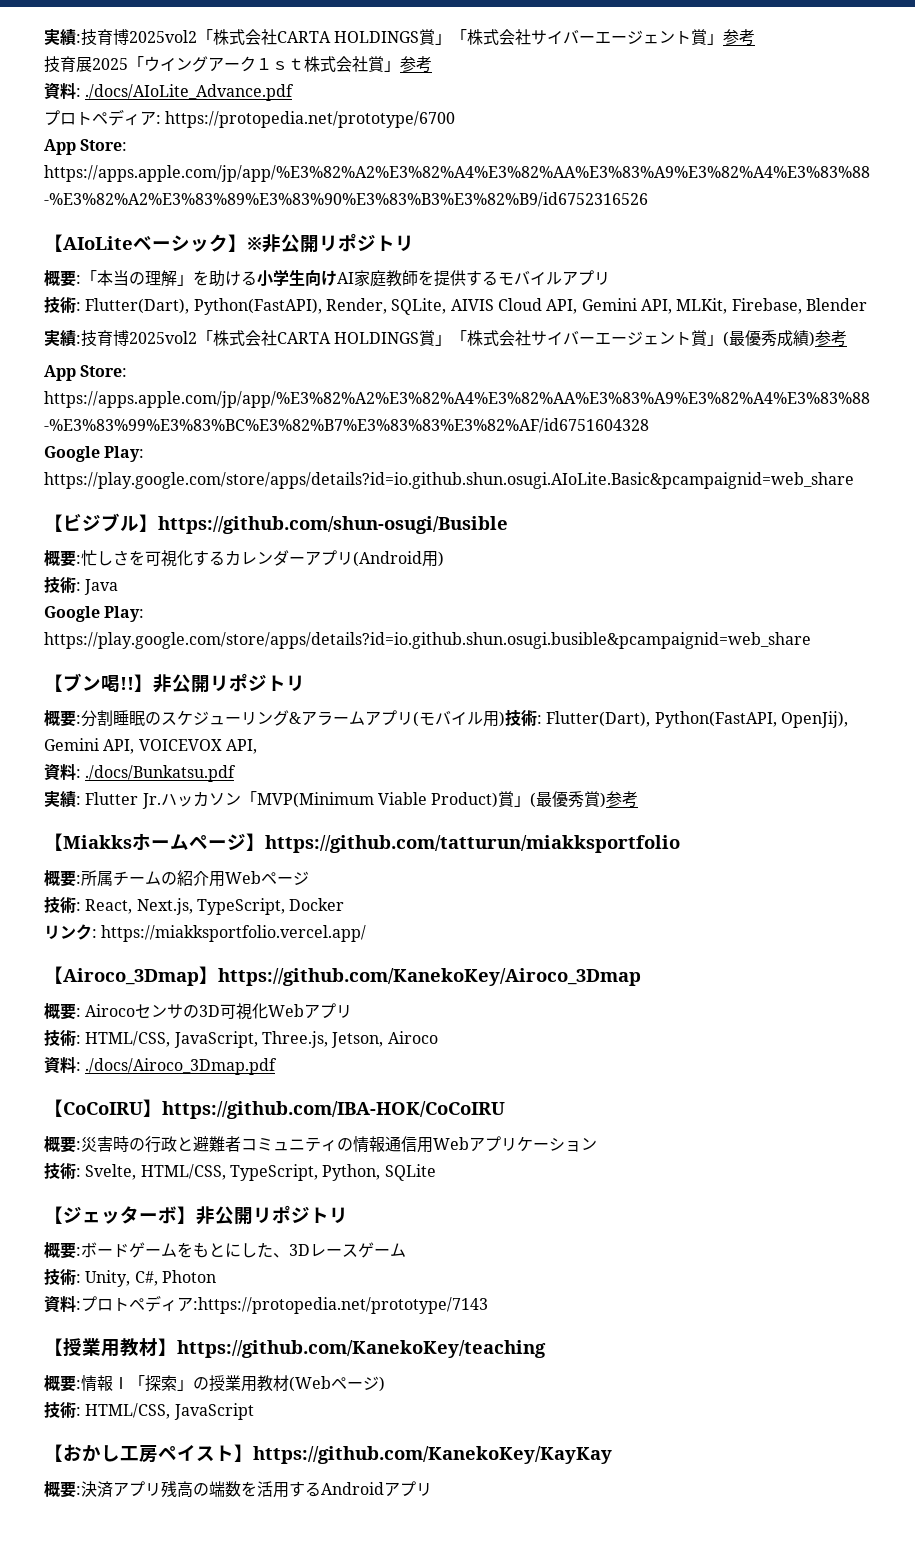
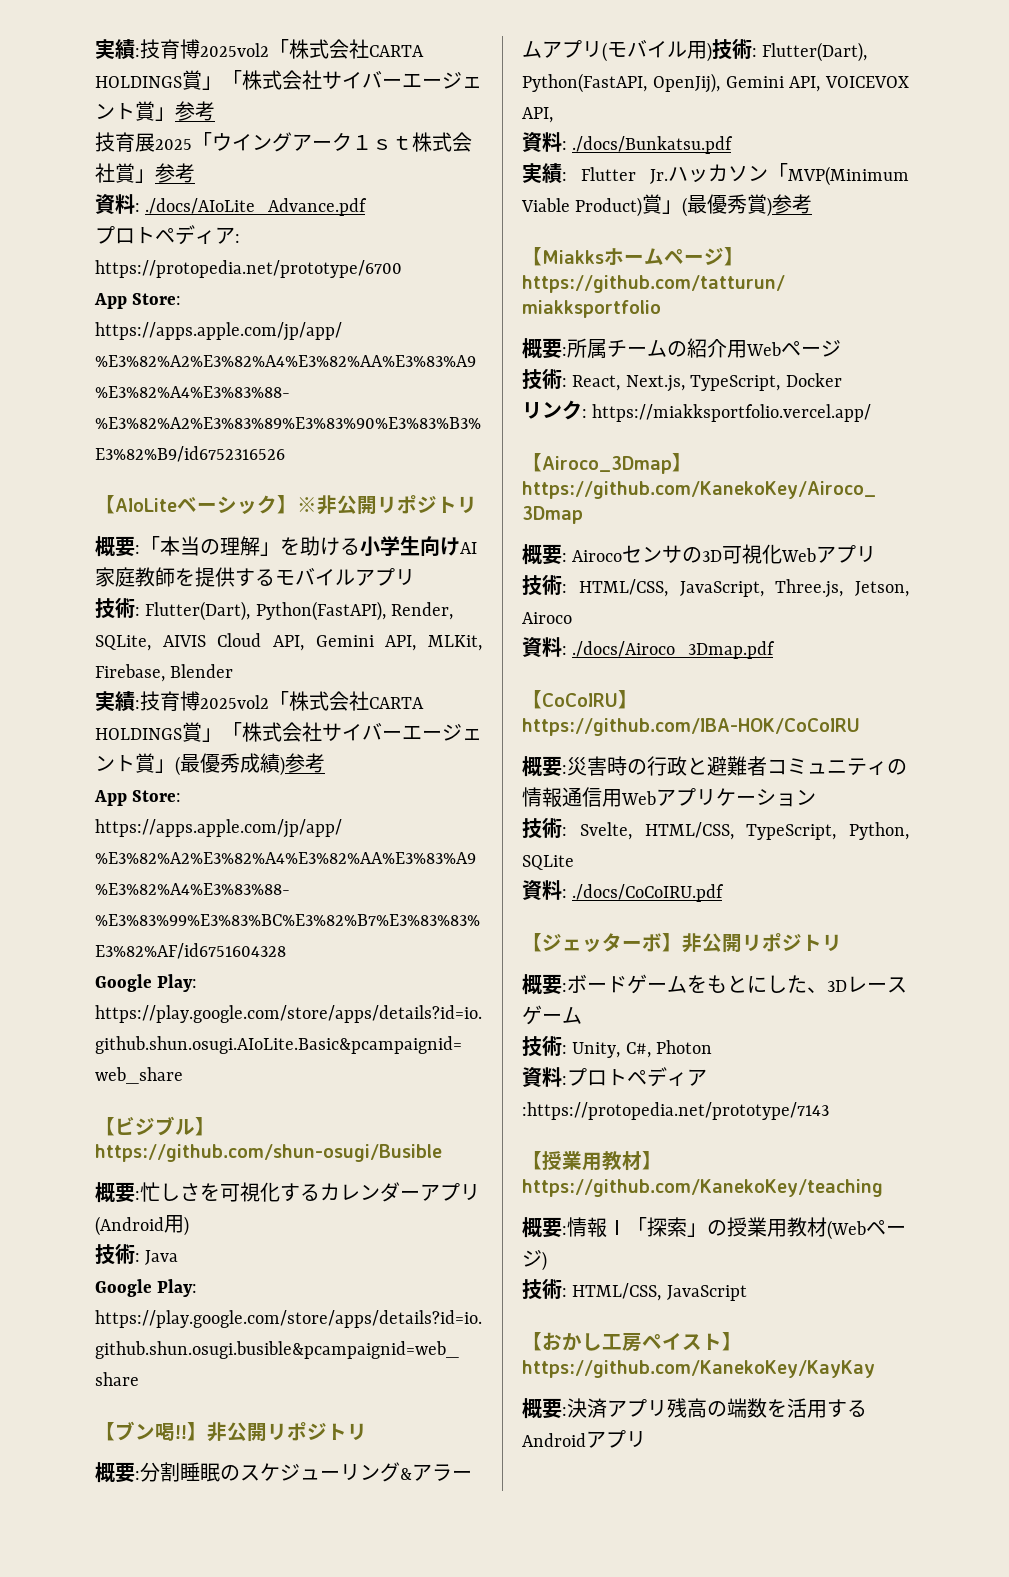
(436, 1172) none -> [522,880,725,902] // 資料: ./docs/CoCoIRU.pdf

